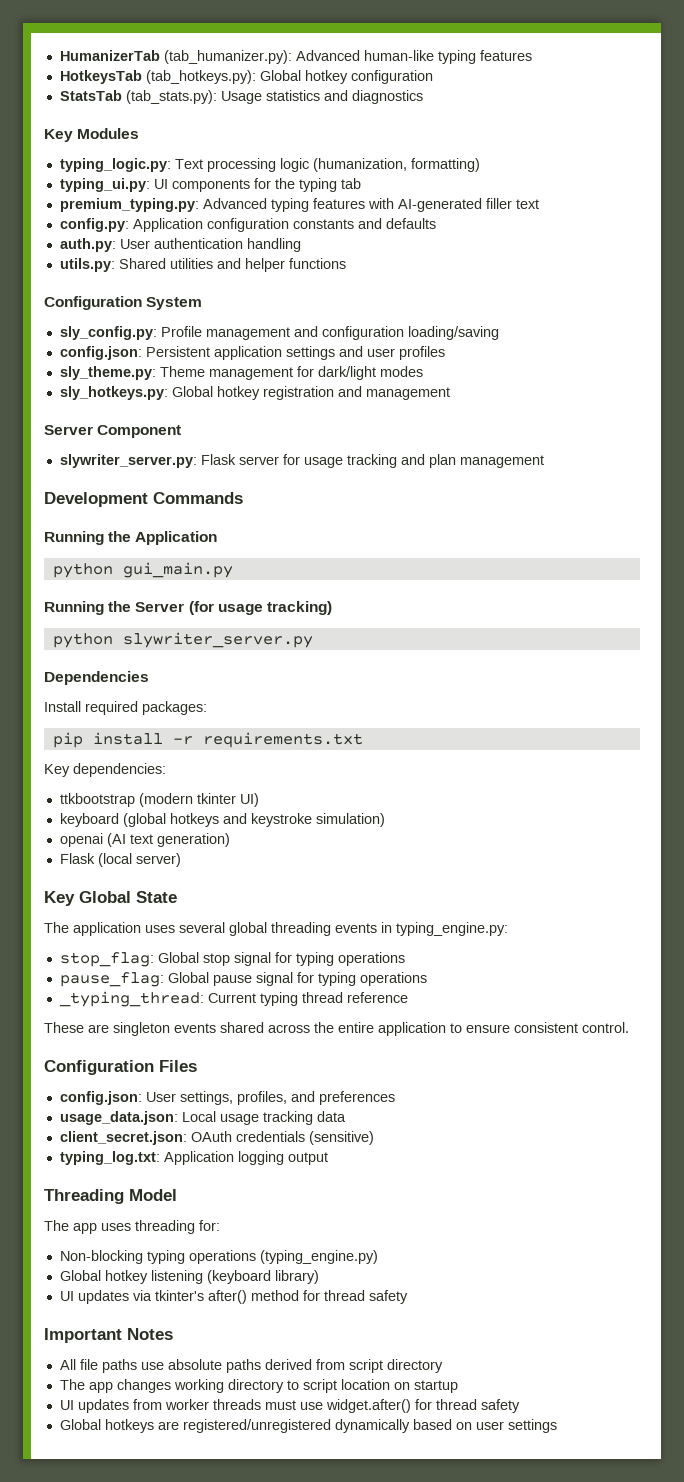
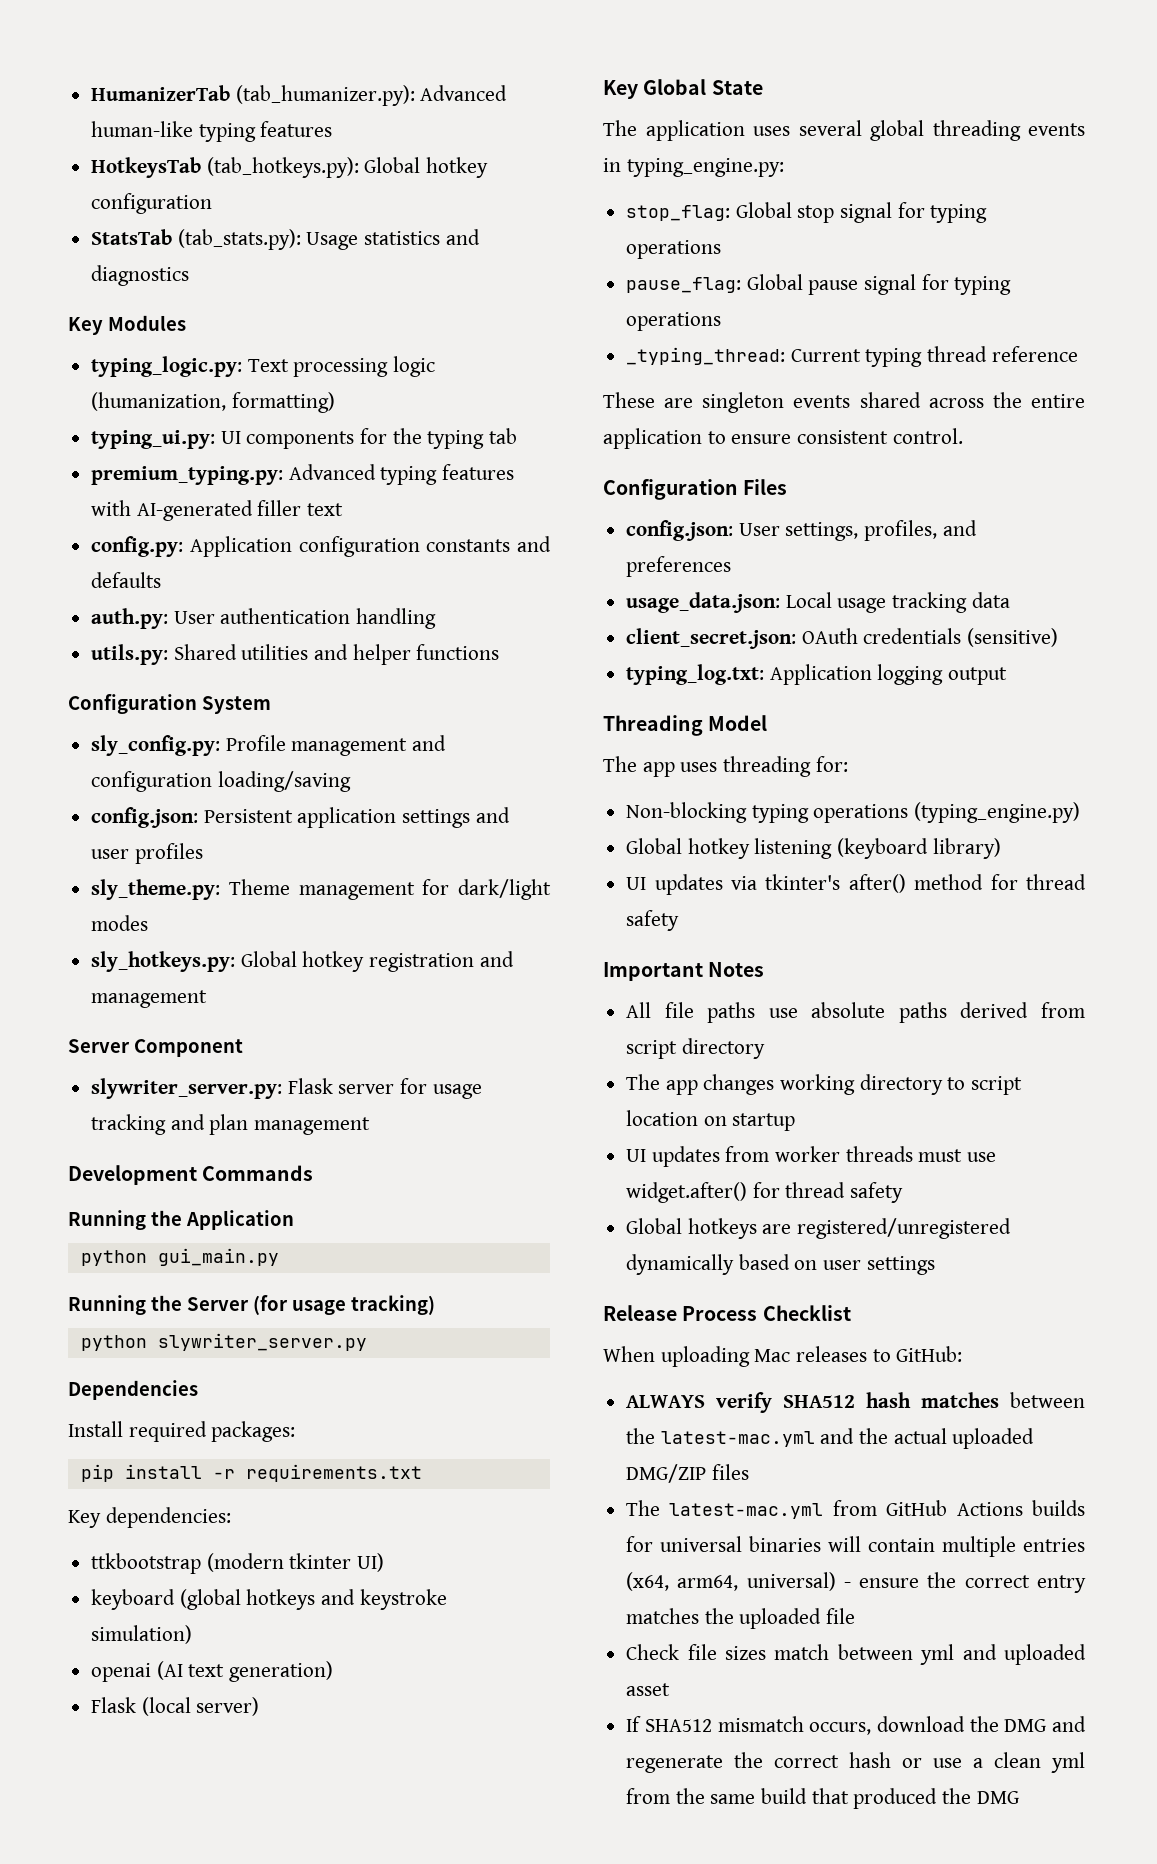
(557, 1426) none -> [603,1305,851,1321] [603,1346,963,1367] [626,1392,1085,1413] [626,1428,1035,1449] [626,1464,749,1483] [626,1500,1085,1519] [626,1536,1085,1557] [626,1572,1086,1593] [626,1608,856,1629] [626,1644,1086,1665] [626,1683,671,1696] [626,1716,1086,1735] [626,1752,1085,1773] [626,1788,1019,1809] // Release Process Checklist // When uploading Mac releases to GitHub: // ALWAYS verify SHA512 hash matches between the latest-mac.yml and the actual uploaded DMG/ZIP files // The latest-mac.yml from GitHub Actions builds for universal binaries will contain multiple entries (x64, arm64, universal) - ensure the correct entry matches the uploaded file // Check file sizes match between yml and uploaded asset // If SHA512 mismatch occurs, download the DMG and regenerate the correct hash or use a clean yml from the same build that produced the DMG

